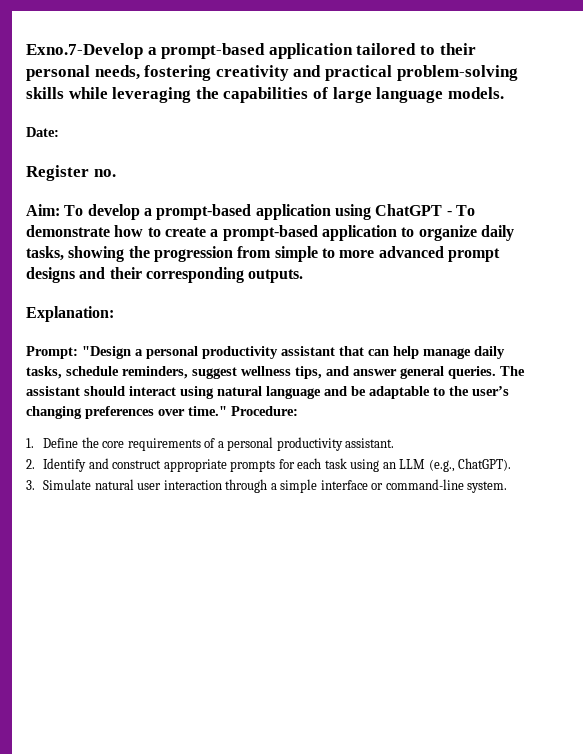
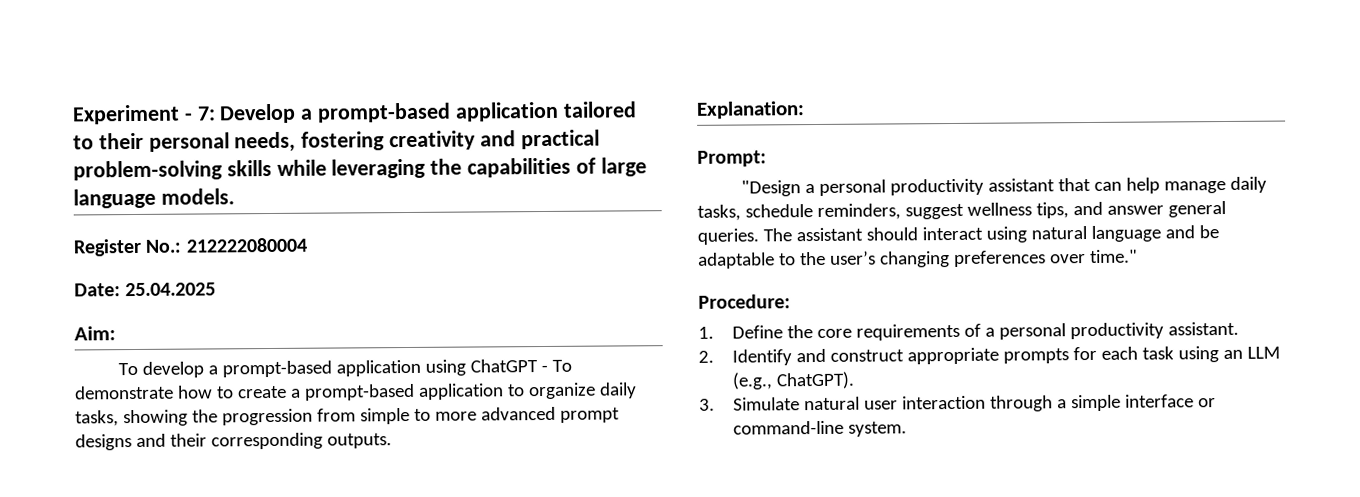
[26,43,143,59] Exno.7-Develop -> [72,103,297,125] Experiment - 7: Develop
(504, 93) none -> [73,237,308,257] // Register No.: 212222080004
[26,165,116,181] // Register no. -> [125,282,217,297] 25.04.2025
(60, 210) none -> (116, 333) //
(78, 352) none -> (767, 158) //
(227, 411) none -> (1138, 256) //

